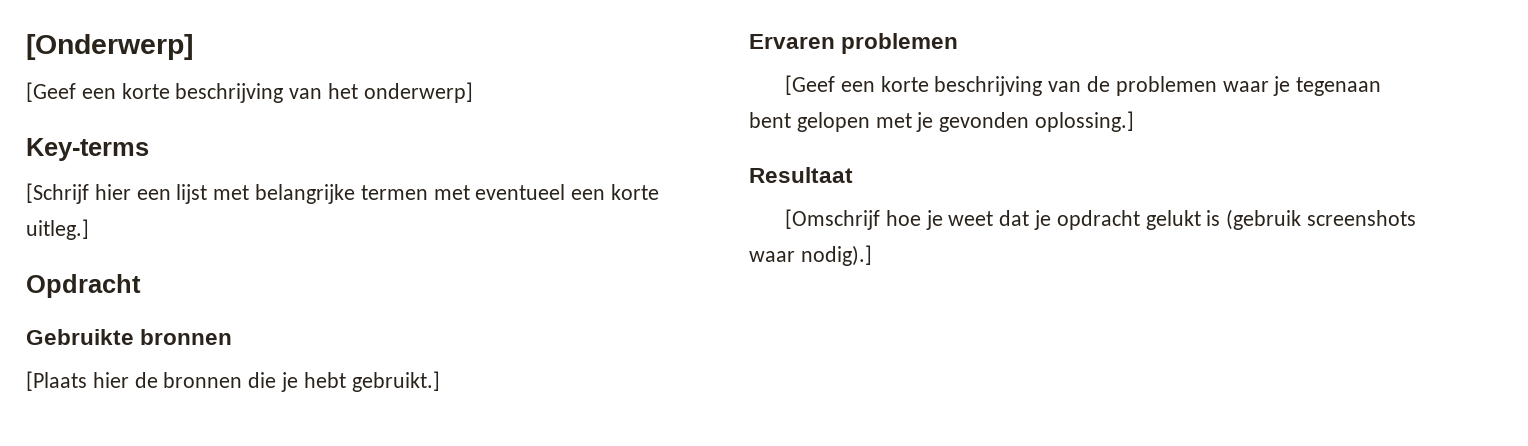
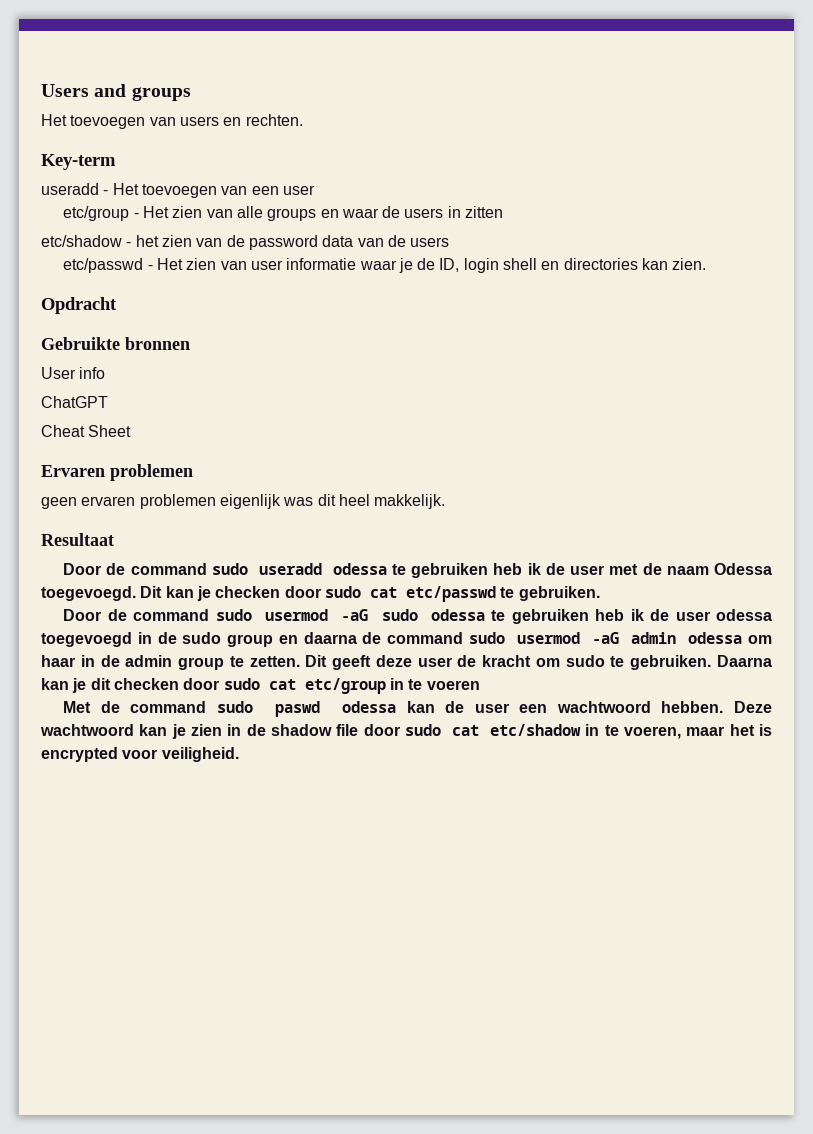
[26,34,193,60] [26,82,473,103] [26,138,149,161] [26,183,660,204] [26,219,89,240] [26,274,141,298] [26,329,233,345] [26,371,440,392] [749,33,959,54] [784,75,1382,96] [749,111,1135,132] [749,167,853,183] [784,209,1416,230] [749,245,872,266] [Onderwerp] // [Geef een korte beschrijving van het onderwerp] // Key-terms // [Schrijf hier een lijst met belangrijke termen met eventueel een korte uitleg.] // Opdracht // Gebruikte bronnen // [Plaats hier de bronnen die je hebt gebruikt.] // Ervaren problemen // [Geef een korte beschrijving van de problemen waar je tegenaan bent gelopen met je gevonden oplossing.] // Resultaat // [Omschrijf hoe je weet dat je opdracht gelukt is (gebruik screenshots waar nodig).] -> [41,84,191,101] [41,114,303,129] [41,154,116,170] [41,183,315,198] [63,206,504,221] [41,235,450,250] [63,258,707,273] [41,297,117,314] [41,337,190,350] [41,367,106,379] [41,396,108,408] [41,425,132,437] [41,464,193,481] [41,494,446,509] [41,533,114,546] [63,563,772,578] [41,586,600,602] [63,609,772,624] [41,632,772,647] [41,655,772,670] [41,678,480,694] [63,701,773,717] [40,724,773,739] [41,747,239,762] Users and groups // Het toevoegen van users en rechten. // Key-term // useradd - Het toevoegen van een user // etc/group - Het zien van alle groups en waar de users in zitten // etc/shadow - het zien van de password data van de users // etc/passwd - Het zien van user informatie waar je de ID, login shell en directories kan zien. // Opdracht // Gebruikte bronnen // User info // ChatGPT // Cheat Sheet // Ervaren problemen // geen ervaren problemen eigenlijk was dit heel makkelijk. // Resultaat // Door de command sudo useradd odessa te gebruiken heb ik de user met de naam Odessa toegevoegd. Dit kan je checken door sudo cat etc/passwd te gebruiken. // Door de command sudo usermod -aG sudo odessa te gebruiken heb ik de user odessa toegevoegd in de sudo group en daarna de command sudo usermod -aG admin odessa om haar in de admin group te zetten. Dit geeft deze user de kracht om sudo te gebruiken. Daarna kan je dit checken door sudo cat etc/group in te voeren // Met de command sudo paswd odessa kan de user een wachtwoord hebben. Deze wachtwoord kan je zien in de shadow file door sudo cat etc/shadow in te voeren, maar het is encrypted voor veiligheid.

